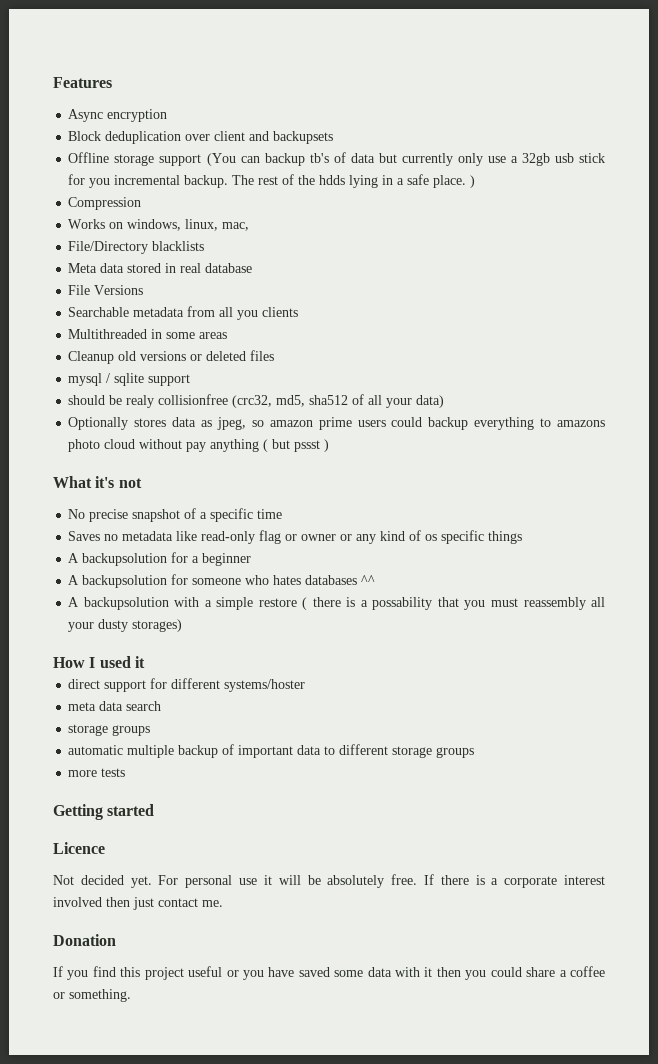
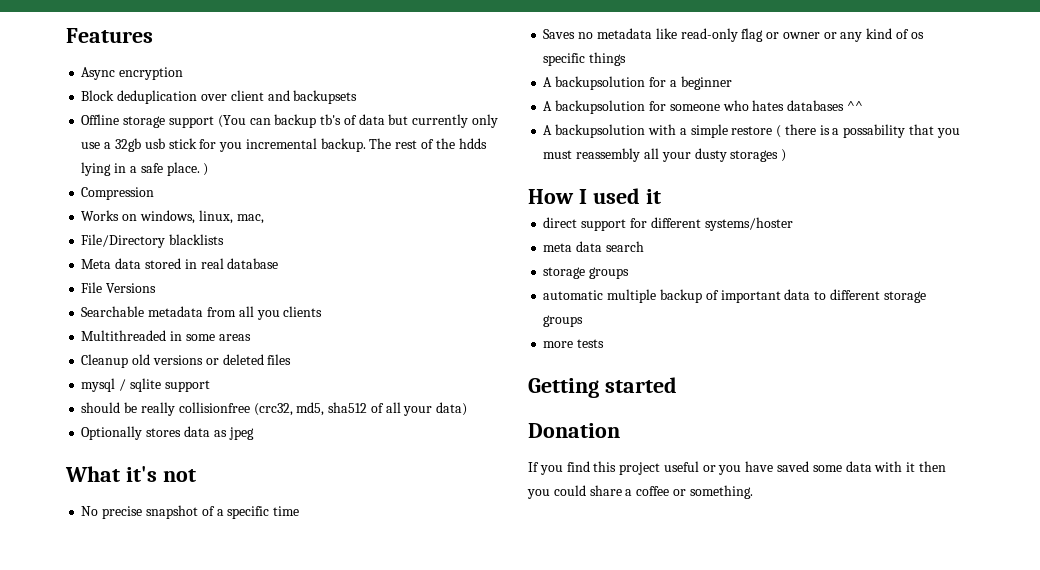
[126,395,155,408] realy -> [140,402,175,416] really
[216,417,605,430] [68,439,330,452] jpeg, so amazon prime users could backup everything to amazons photo cloud without pay anything ( but pssst ) -> [228,427,254,440] jpeg
[132,619,183,632] storages) -> [730,149,787,162] storages )
[53,842,105,854] [53,874,605,888] [53,897,223,910] // Licence // Not decided yet. For personal use it will be absolutely free. If there is a corporate interest involved then just contact me. -> (677, 385) none

